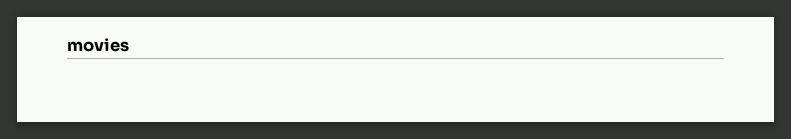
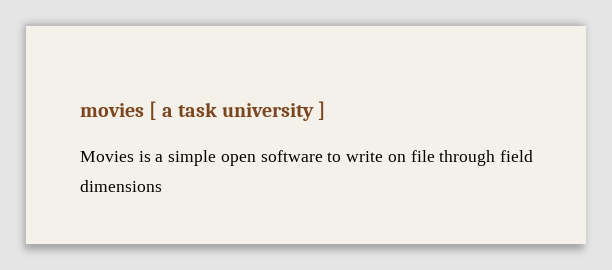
(129, 45) none -> [149,101,326,121] [80,150,533,166] [80,180,162,192] [ a task university ] // Movies is a simple open software to write on file through field dimensions

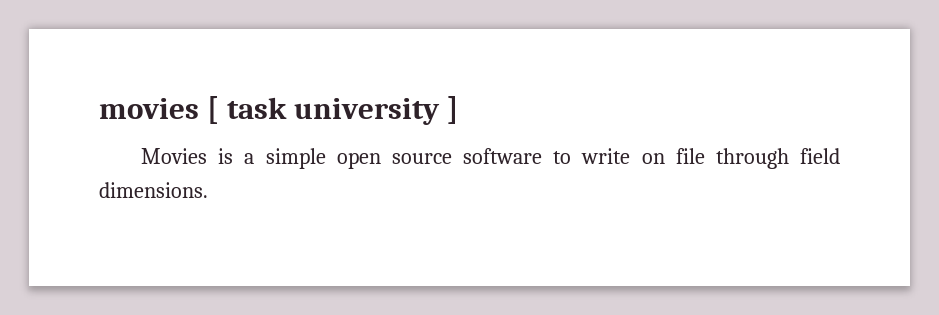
[161,107,173,117] a -> (219, 110) none
(256, 160) none -> [391,153,452,164] source
[80,180,162,192] dimensions -> [99,182,208,198] dimensions.

